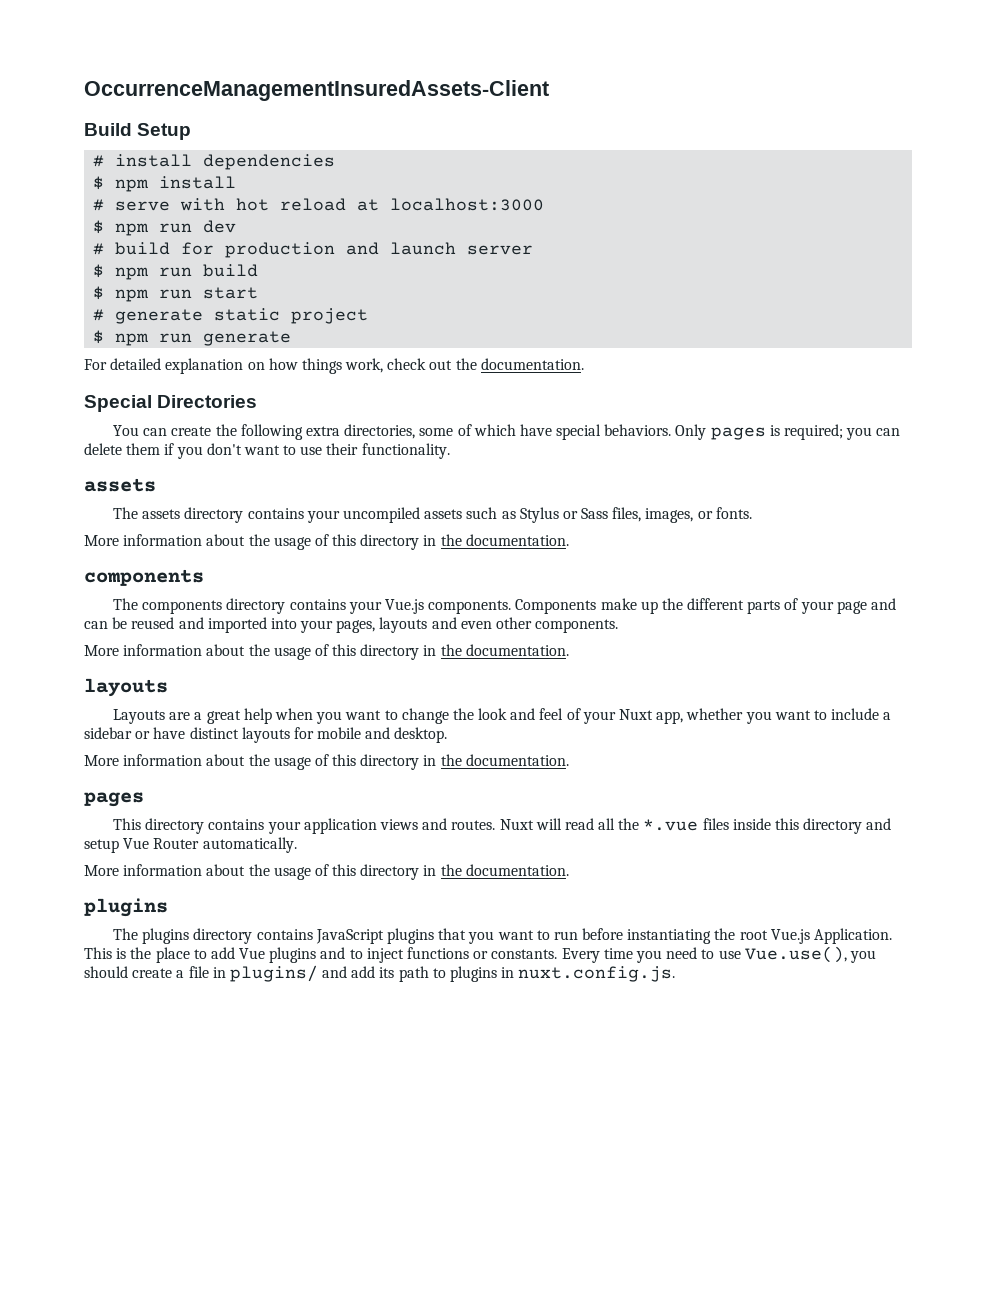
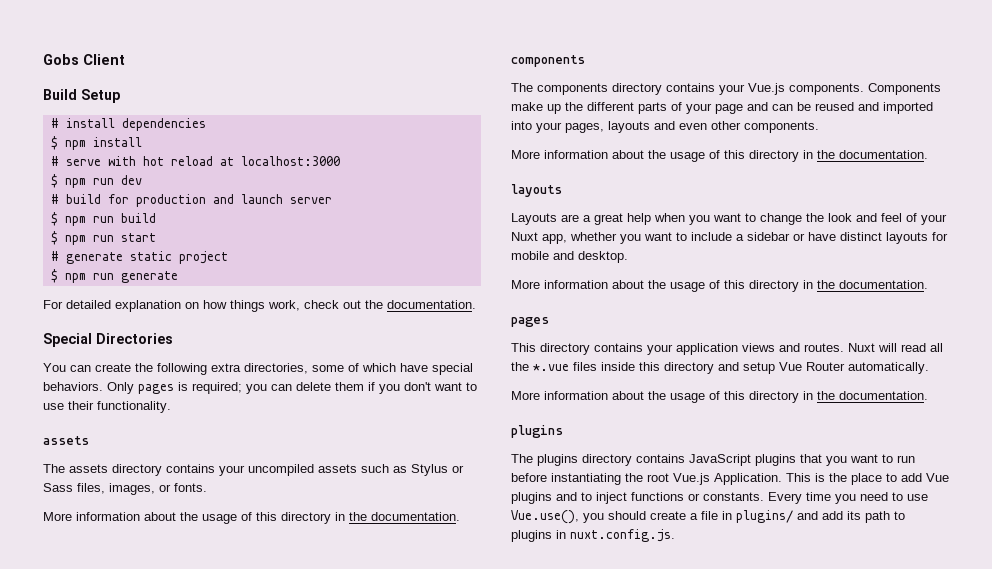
[84,80,549,101] OccurrenceManagementInsuredAssets-Client -> [43,54,125,65] Gobs Client

